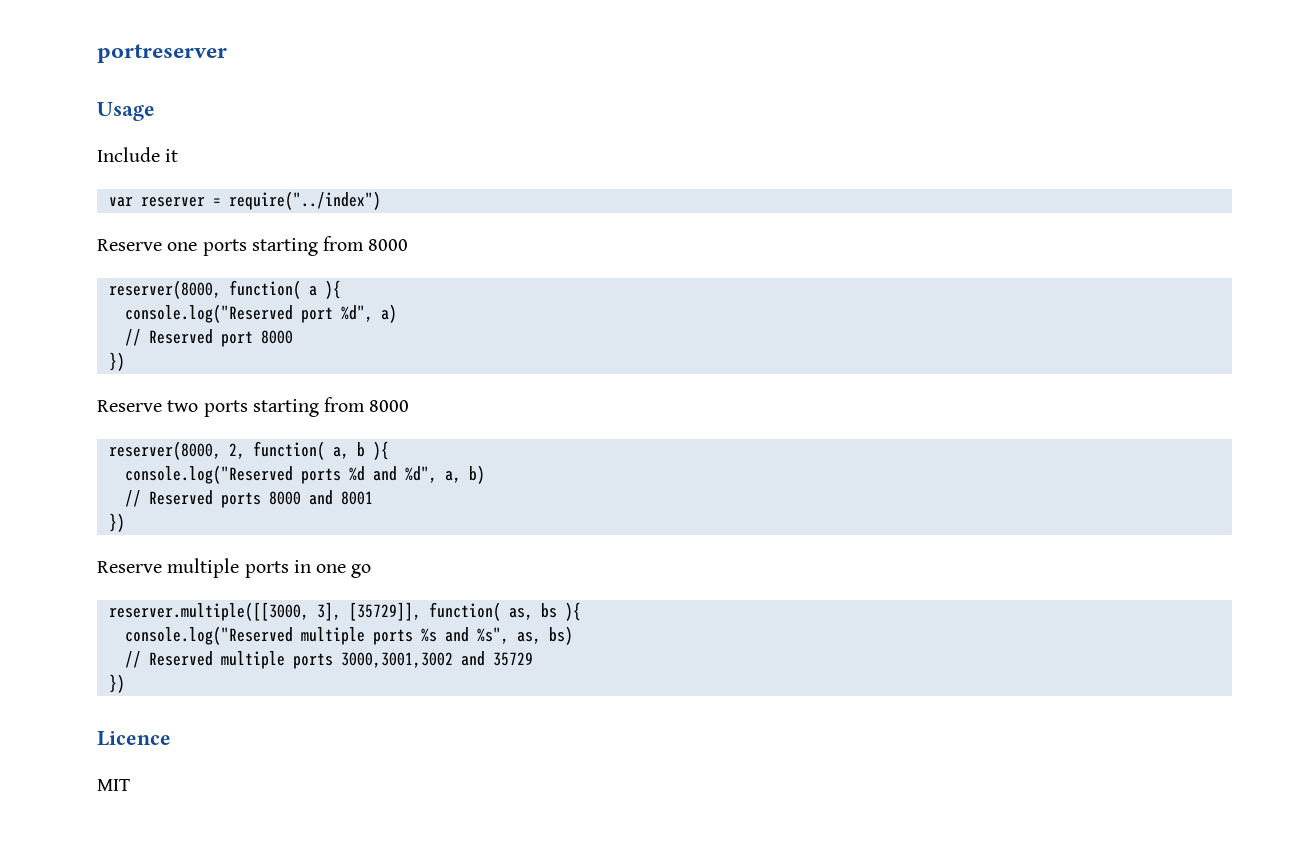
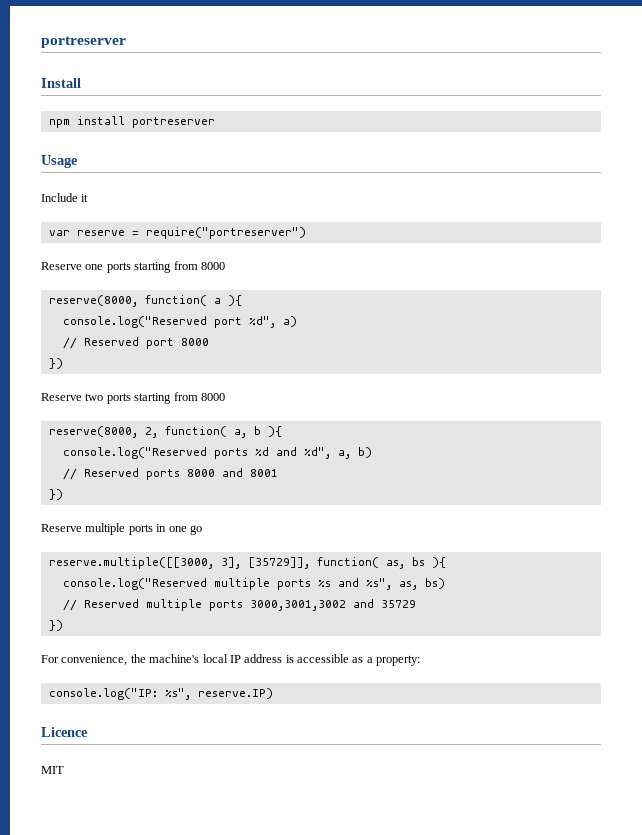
[97,44,227,63] portreserver -> [41,36,126,48] [41,78,81,88] [48,116,215,128] portreserver // Install // npm install portreserver
[140,191,381,210] reserver = require("../index") -> [76,227,306,239] reserve = require("portreserver")
[108,280,221,299] reserver(8000, -> [48,295,138,307] reserve(8000,
[108,441,221,460] reserver(8000, -> [48,426,138,438] reserve(8000,
[108,602,309,621] reserver.multiple([[3000, -> [48,557,214,569] reserve.multiple([[3000,
(125, 683) none -> [41,654,421,666] [48,688,273,700] // For convenience, the machine's local IP address is accessible as a property: // console.log("IP: %s", reserve.IP)

